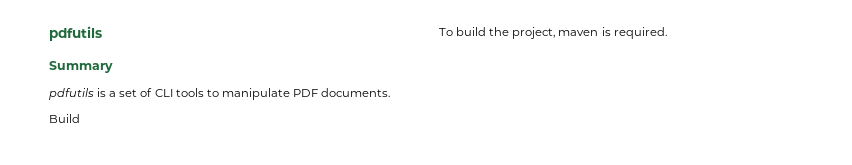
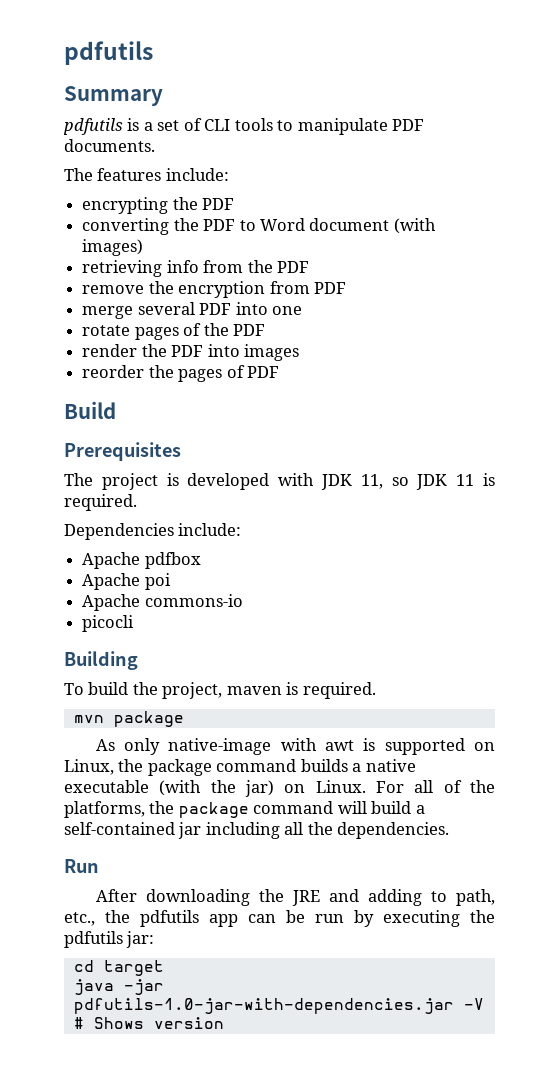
[49,114,80,123] Build -> [64,168,229,181] [82,197,235,214] [82,218,436,235] [82,239,144,256] [82,260,309,277] [82,281,346,298] [82,302,302,319] [82,323,265,340] [82,344,299,361] [82,365,279,382] [64,401,116,419] [64,442,181,461] [64,473,496,490] [64,494,137,511] [64,523,242,540] [82,552,201,569] [82,573,171,590] [82,594,243,611] [82,615,135,632] [64,651,138,670] The features include: // encrypting the PDF // converting the PDF to Word document (with images) // retrieving info from the PDF // remove the encryption from PDF // merge several PDF into one // rotate pages of the PDF // render the PDF into images // reorder the pages of PDF // Build // Prerequisites // The project is developed with JDK 11, so JDK 11 is required. // Dependencies include: // Apache pdfbox // Apache poi // Apache commons-io // picocli // Building
(667, 33) none -> [73,711,184,727] [95,738,495,755] [64,759,416,776] [64,780,495,797] [64,801,425,818] [64,822,450,839] [64,859,99,873] [95,889,496,906] [64,910,495,927] [64,931,155,948] [73,960,164,976] [73,979,164,995] [73,998,484,1014] [73,1017,224,1029] // mvn package // As only native-image with awt is supported on Linux, the package command builds a native executable (with the jar) on Linux. For all of the platforms, the package command will build a self-contained jar including all the dependencies. // Run // After downloading the JRE and adding to path, etc., the pdfutils app can be run by executing the pdfutils jar: // cd target // java -jar pdfutils-1.0-jar-with-dependencies.jar -V # Shows version

